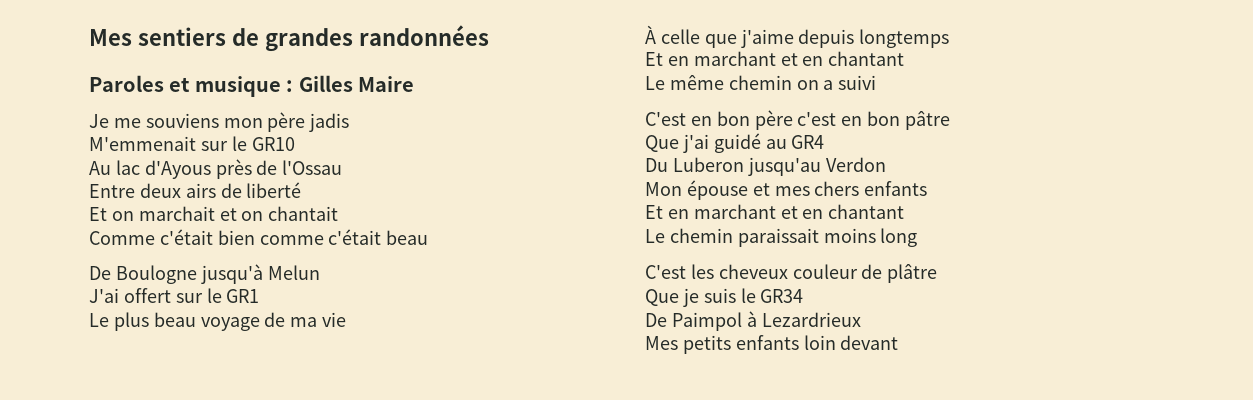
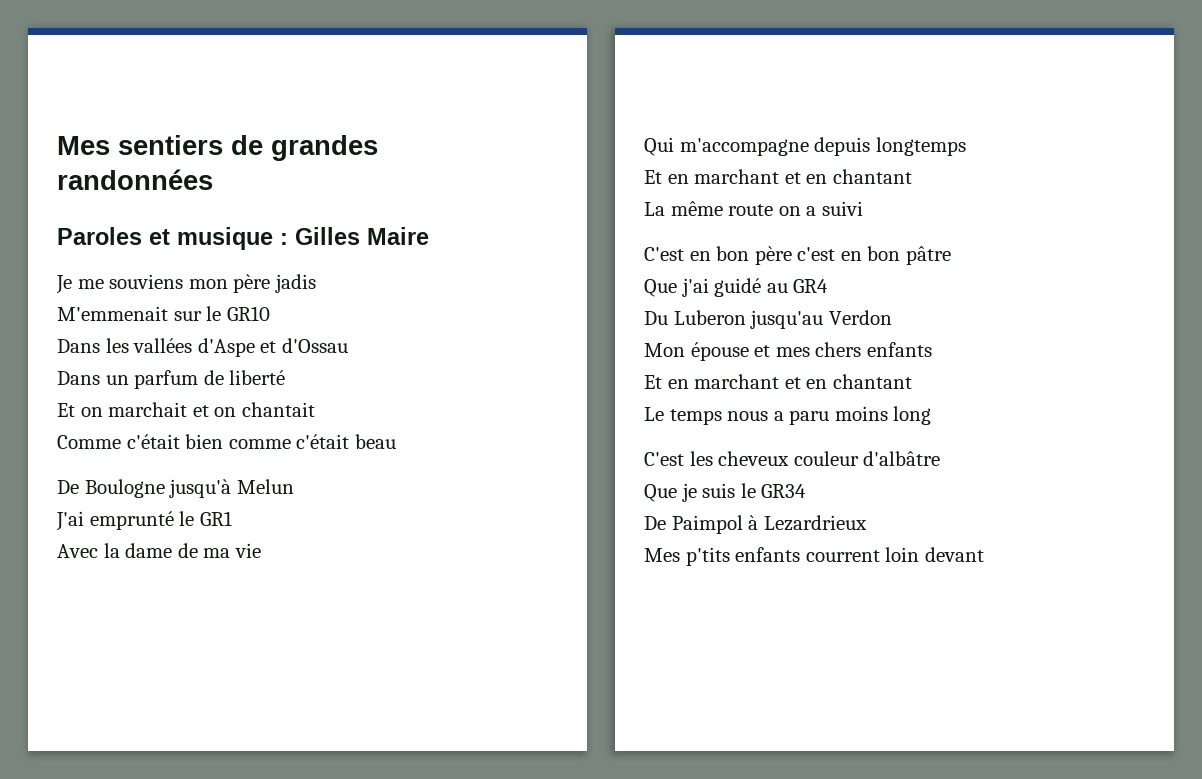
[89,159,343,179] [89,183,216,198] Au lac d'Ayous près de l'Ossau // Entre deux airs -> [57,338,348,357] [57,370,199,389] Dans les vallées d'Aspe et d'Ossau // Dans un parfum
[123,288,203,303] offert sur -> [89,511,174,530] emprunté
[89,312,260,331] Le plus beau voyage -> [57,543,173,558] Avec la dame
[645,25,794,48] À celle que j'aime -> [644,137,809,156] Qui m'accompagne
[645,75,792,90] Le même chemin -> [644,201,774,216] La même route
[669,228,819,247] chemin paraissait -> [669,409,830,425] temps nous a paru
[861,264,938,283] de plâtre -> [863,451,941,466] d'albâtre
[682,335,799,354] petits enfants -> [685,547,880,566] p'tits enfants courrent

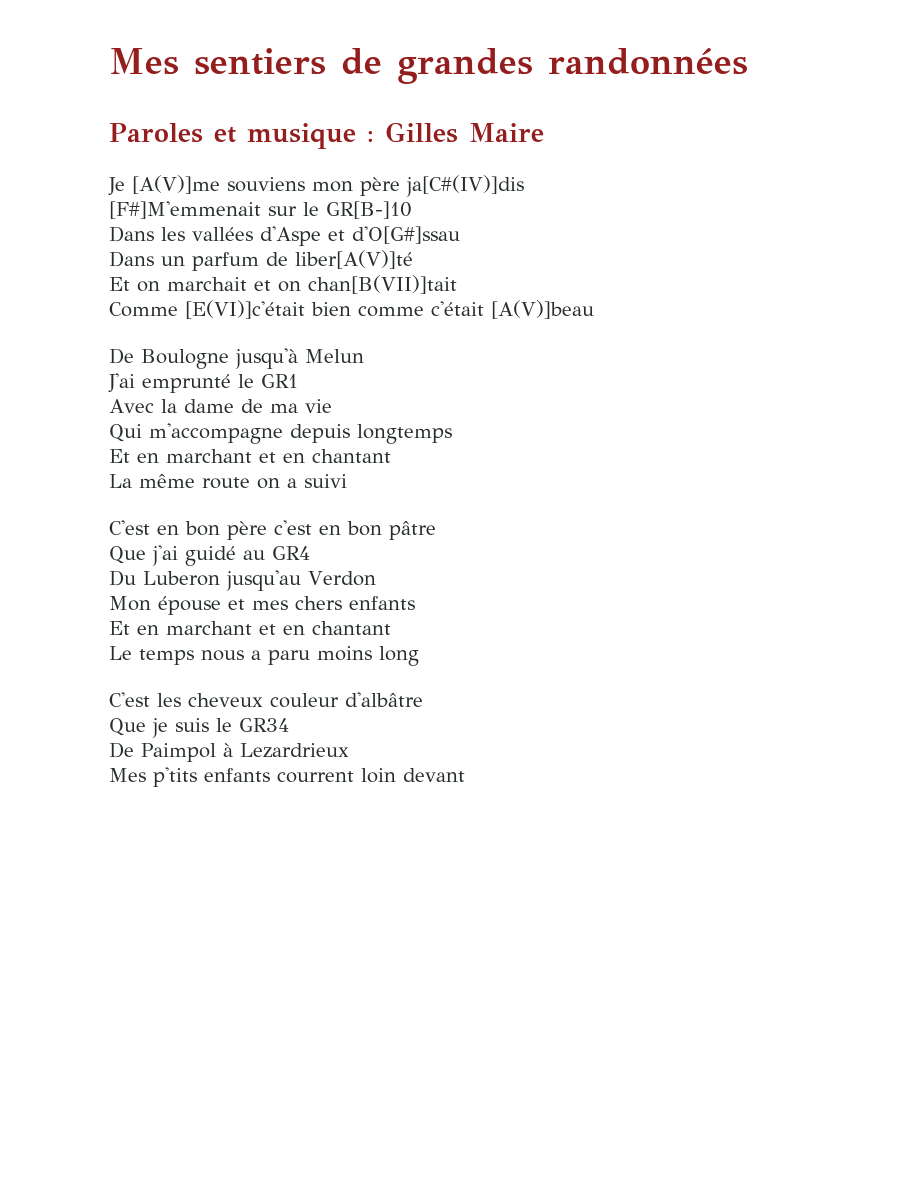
[77,279,104,289] me -> [132,175,220,194] [A(V)]me
[274,274,316,293] [57,306,168,321] jadis // M'emmenait -> [406,175,524,197] [109,201,261,219] ja[C#(IV)]dis // [F#]M'emmenait
[226,306,270,321] GR10 -> [326,201,412,219] GR[B-]10
[281,338,348,353] d'Ossau -> [352,226,460,244] d'O[G#]ssau
[229,370,286,385] liberté -> [295,250,413,269] liber[A(V)]té
[241,402,315,417] chantait -> [308,275,457,294] chan[B(VII)]tait
[126,434,180,449] c'était -> [185,300,305,319] [E(VI)]c'était
[354,434,396,449] beau -> [491,300,594,319] [A(V)]beau

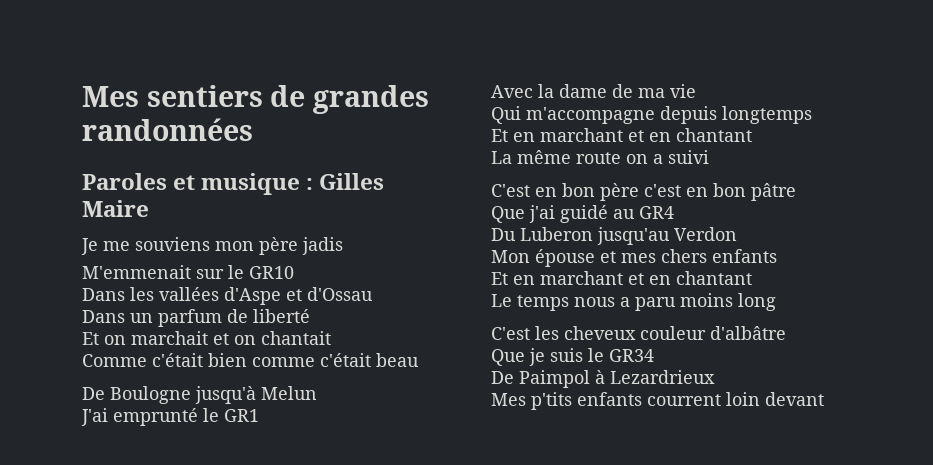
[132,175,220,194] [A(V)]me -> [103,241,130,251] me
[406,175,524,197] [109,201,261,219] ja[C#(IV)]dis // [F#]M'emmenait -> [302,237,343,255] [82,265,191,279] jadis // M'emmenait
[326,201,412,219] GR[B-]10 -> [249,266,294,279] GR10
[352,226,460,244] d'O[G#]ssau -> [307,287,373,301] d'Ossau
[295,250,413,269] liber[A(V)]té -> [253,309,310,323] liberté
[308,275,457,294] chan[B(VII)]tait -> [261,331,331,345] chantait
[185,300,305,319] [E(VI)]c'était -> [152,353,203,367] c'était
[491,300,594,319] [A(V)]beau -> [376,353,419,367] beau

